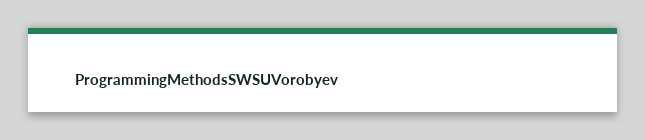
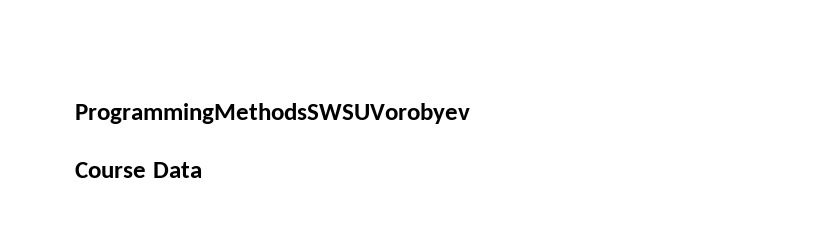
(338, 81) none -> [75,162,202,178] // Course Data

